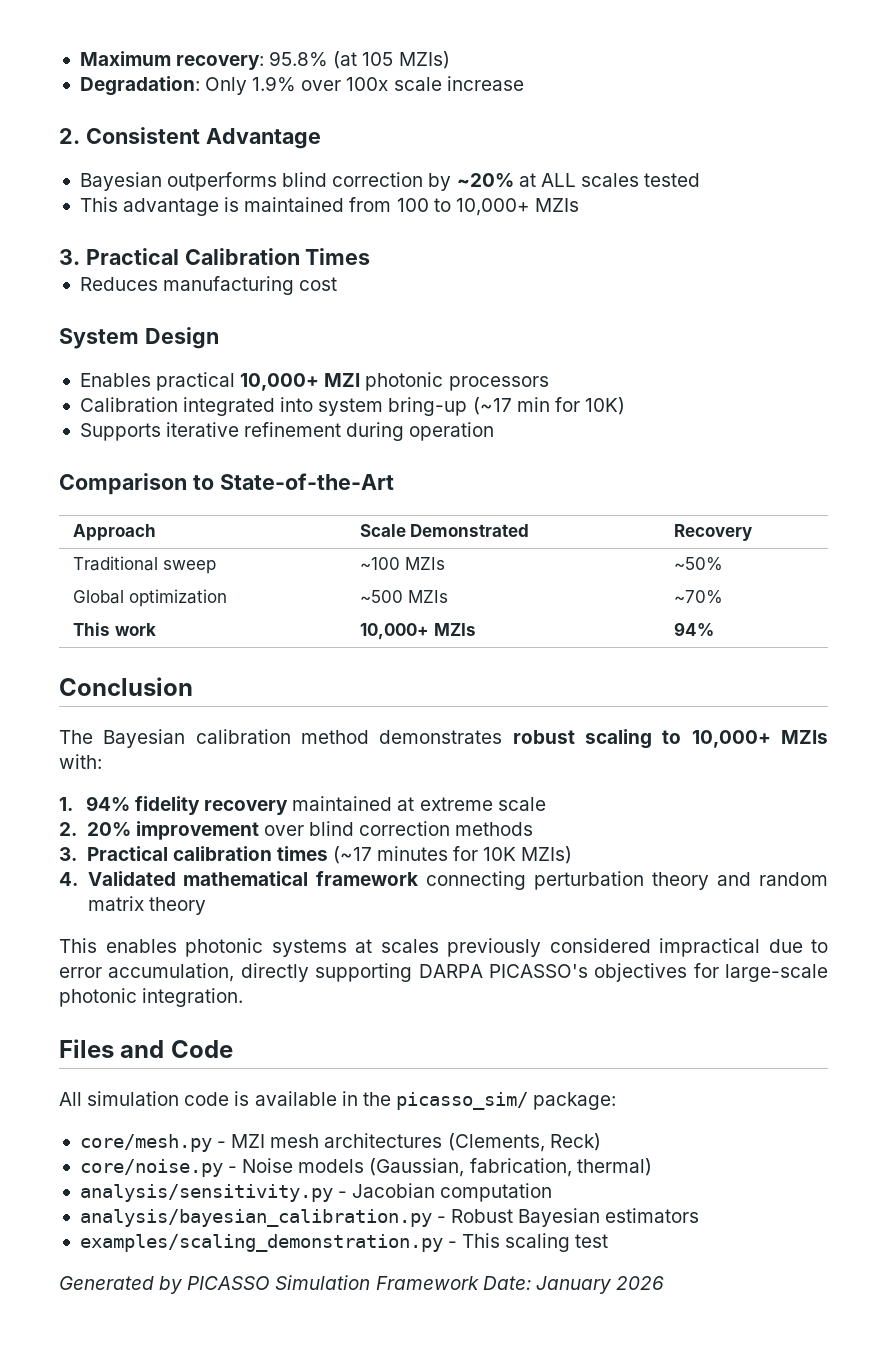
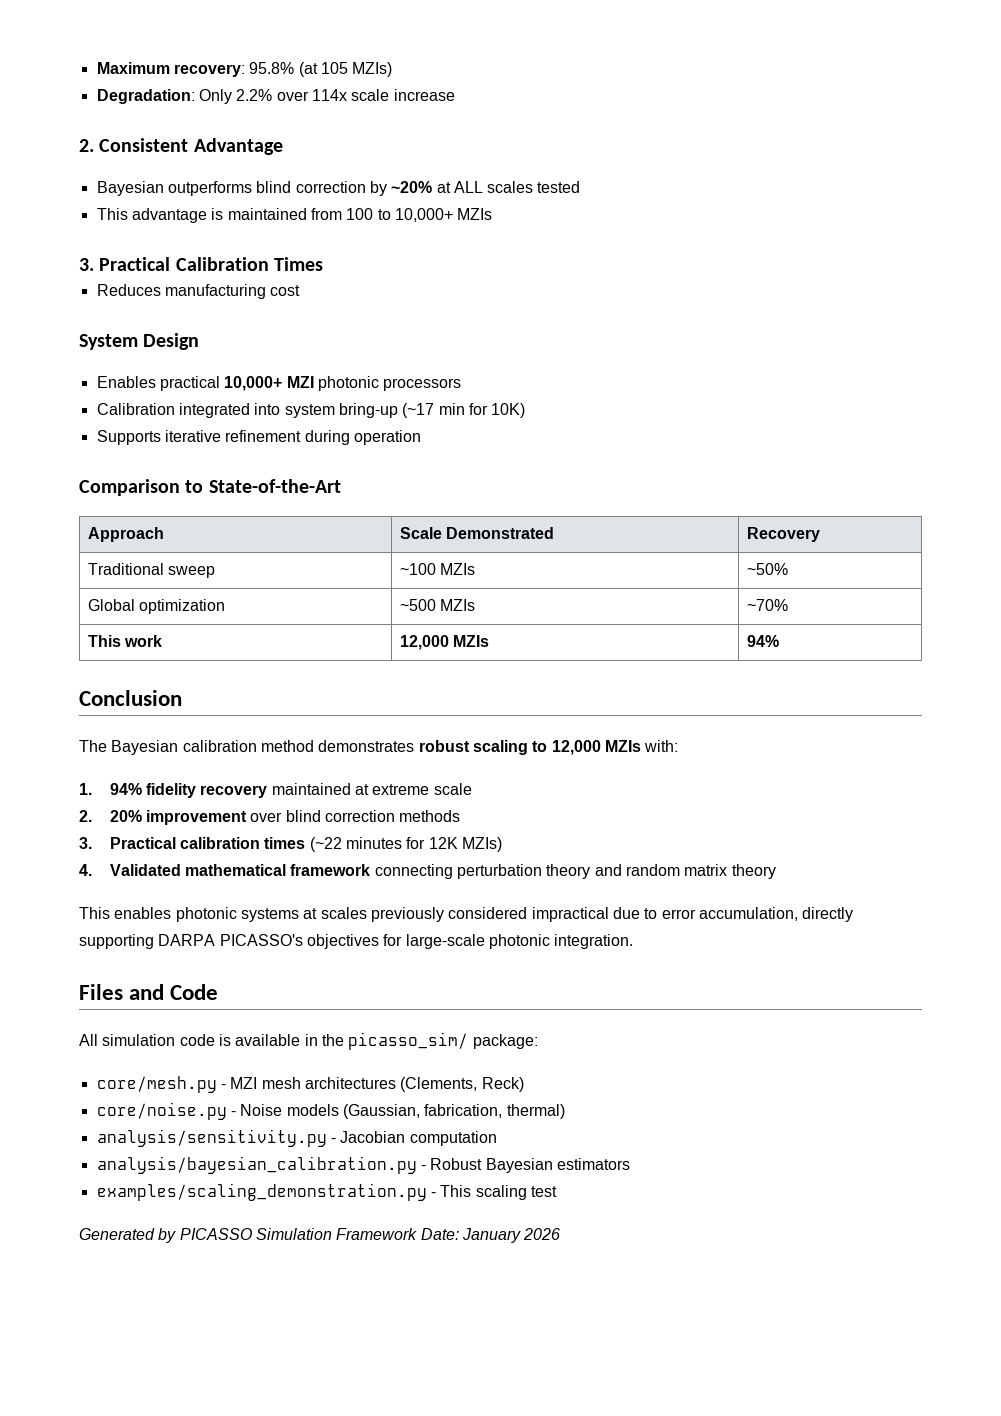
[252,76,389,92] 1.9% over 100x -> [236,89,347,101] 2.2% over 114x
[359,623,429,640] 10,000+ -> [400,635,450,650] 12,000
[691,730,771,748] 10,000+ -> [551,740,601,755] 12,000
[332,846,372,864] (~17 -> [309,837,342,852] (~22
[483,847,517,861] 10K -> [428,837,458,849] 12K

